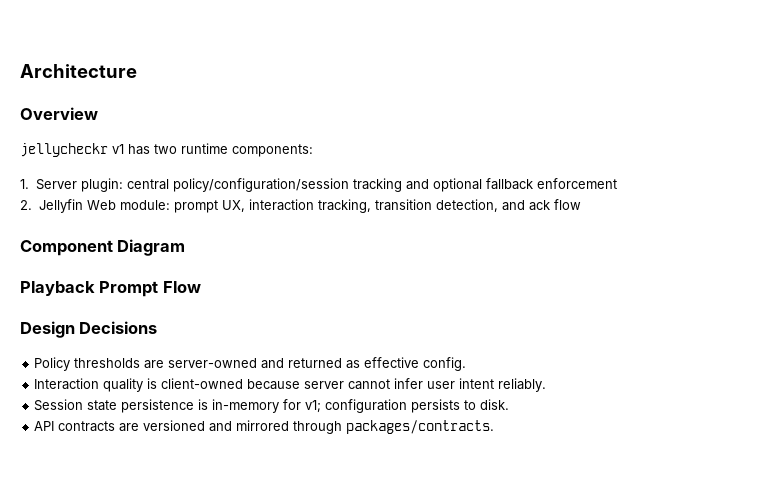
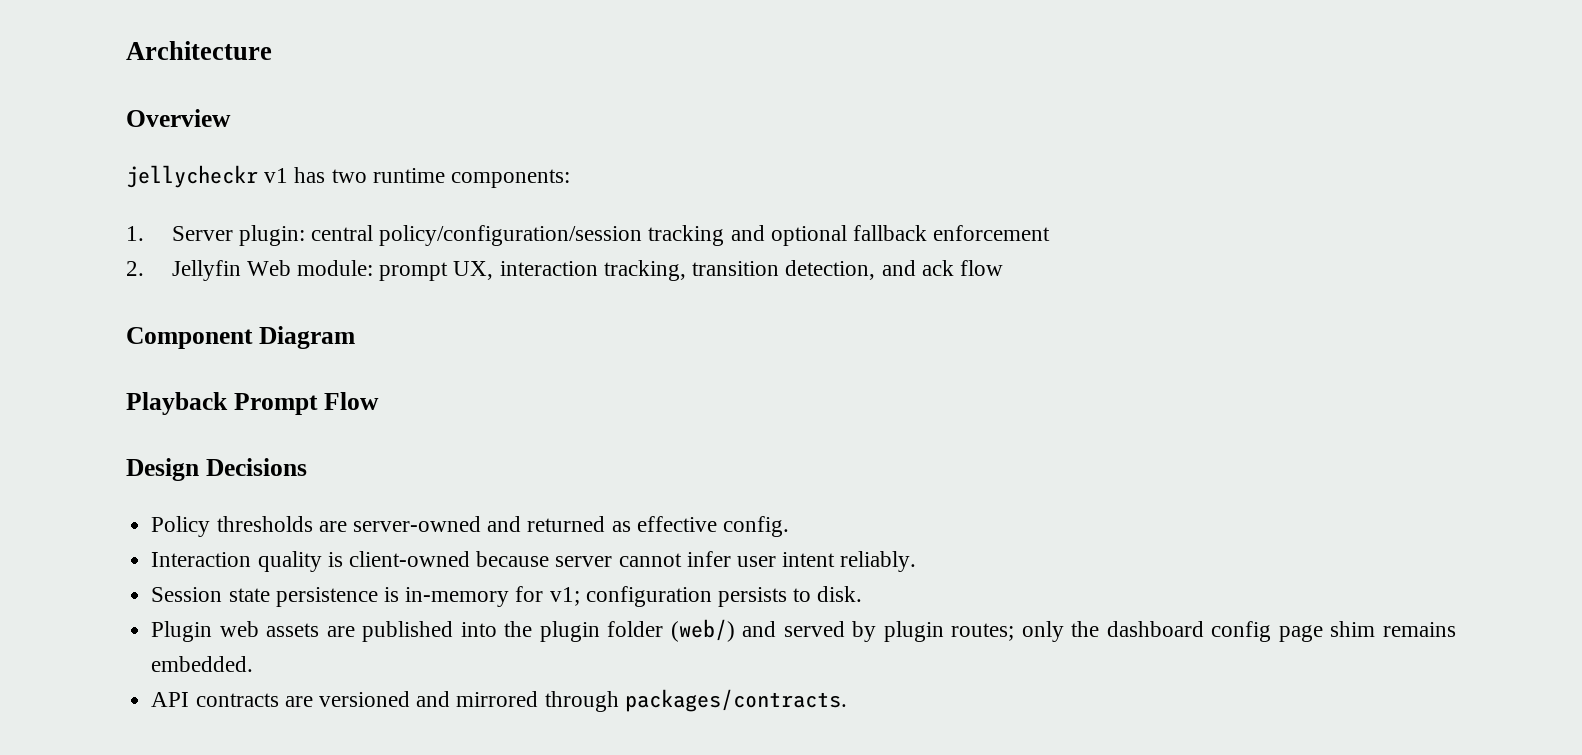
(510, 404) none -> [151,619,1456,642] [151,656,254,672] // Plugin web assets are published into the plugin folder (web/) and served by plugin routes; only the dashboard config page shim remains embedded.

